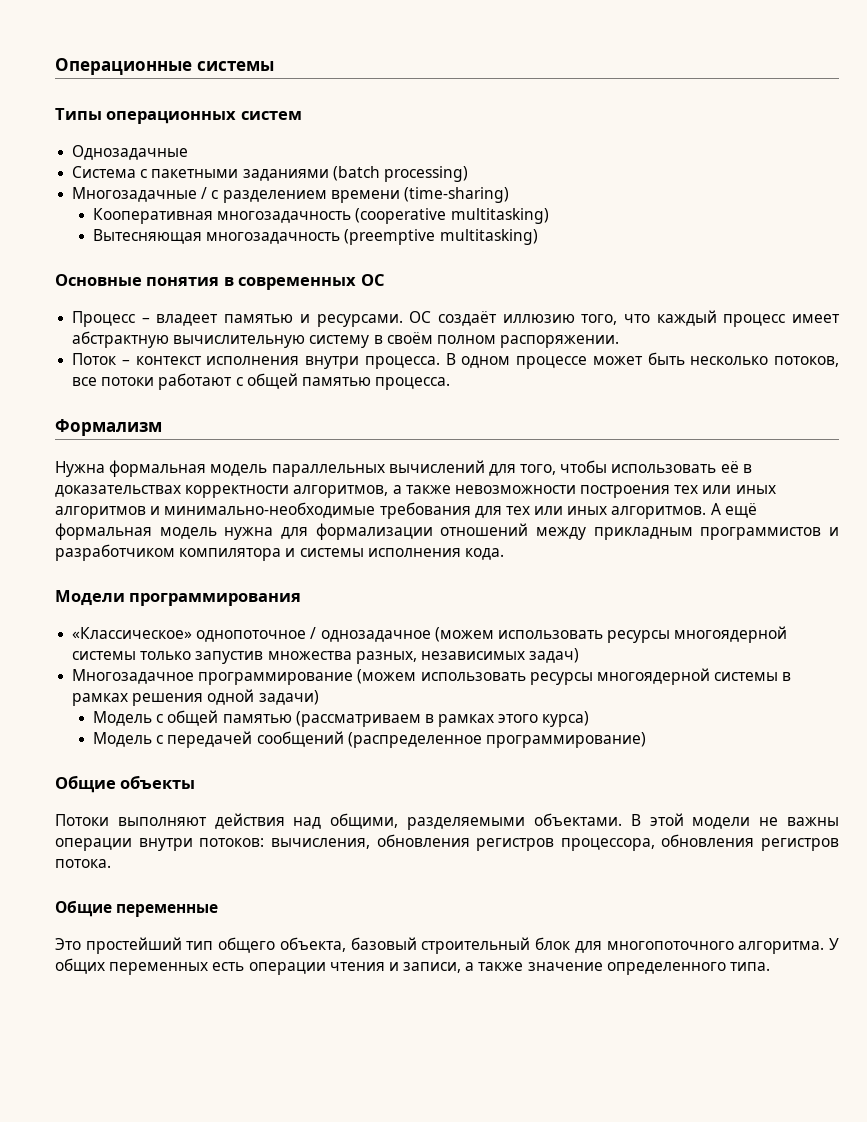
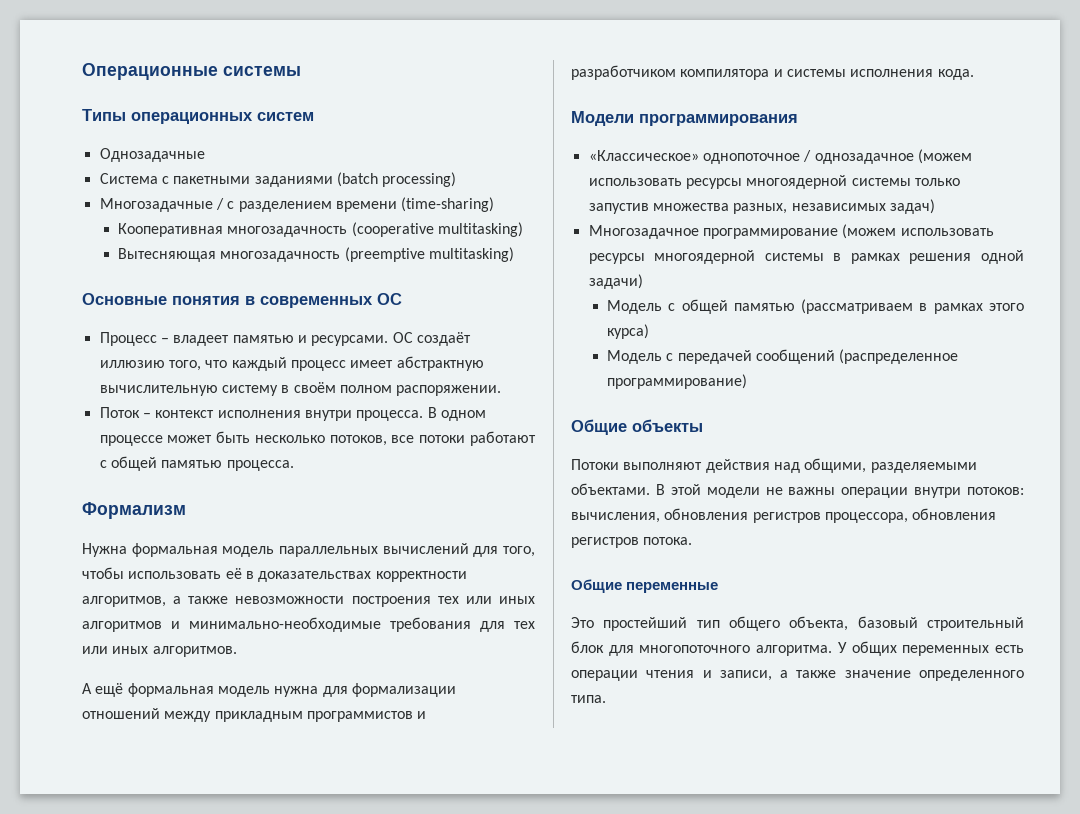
(707, 512) none -> (237, 651) //

